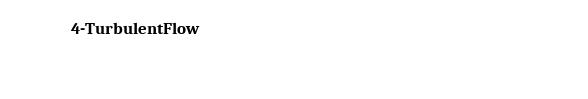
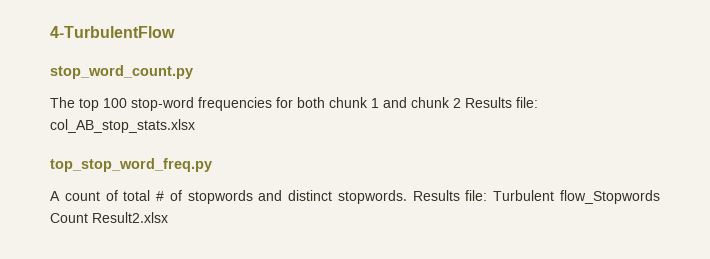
(200, 28) none -> [50,65,193,79] [50,97,538,111] [50,119,195,133] [50,158,212,172] [50,190,660,204] [50,212,168,223] // stop_word_count.py // The top 100 stop-word frequencies for both chunk 1 and chunk 2 Results file: col_AB_stop_stats.xlsx // top_stop_word_freq.py // A count of total # of stopwords and distinct stopwords. Results file: Turbulent flow_Stopwords Count Result2.xlsx

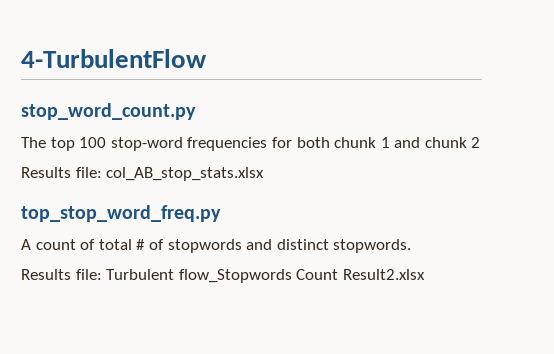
(461, 103) none -> (481, 142) //
(407, 197) none -> (412, 246) //

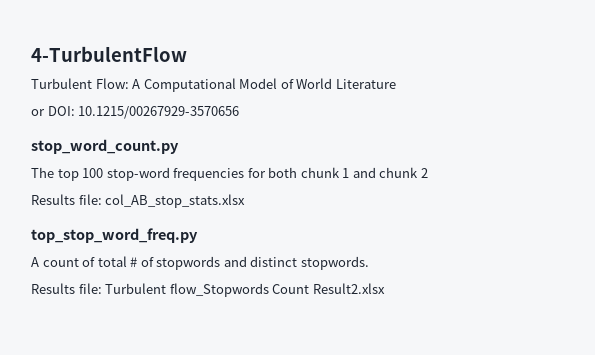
(207, 58) none -> [31,78,396,92] [31,106,240,119] // Turbulent Flow: A Computational Model of World Literature // or DOI: 10.1215/00267929-3570656

